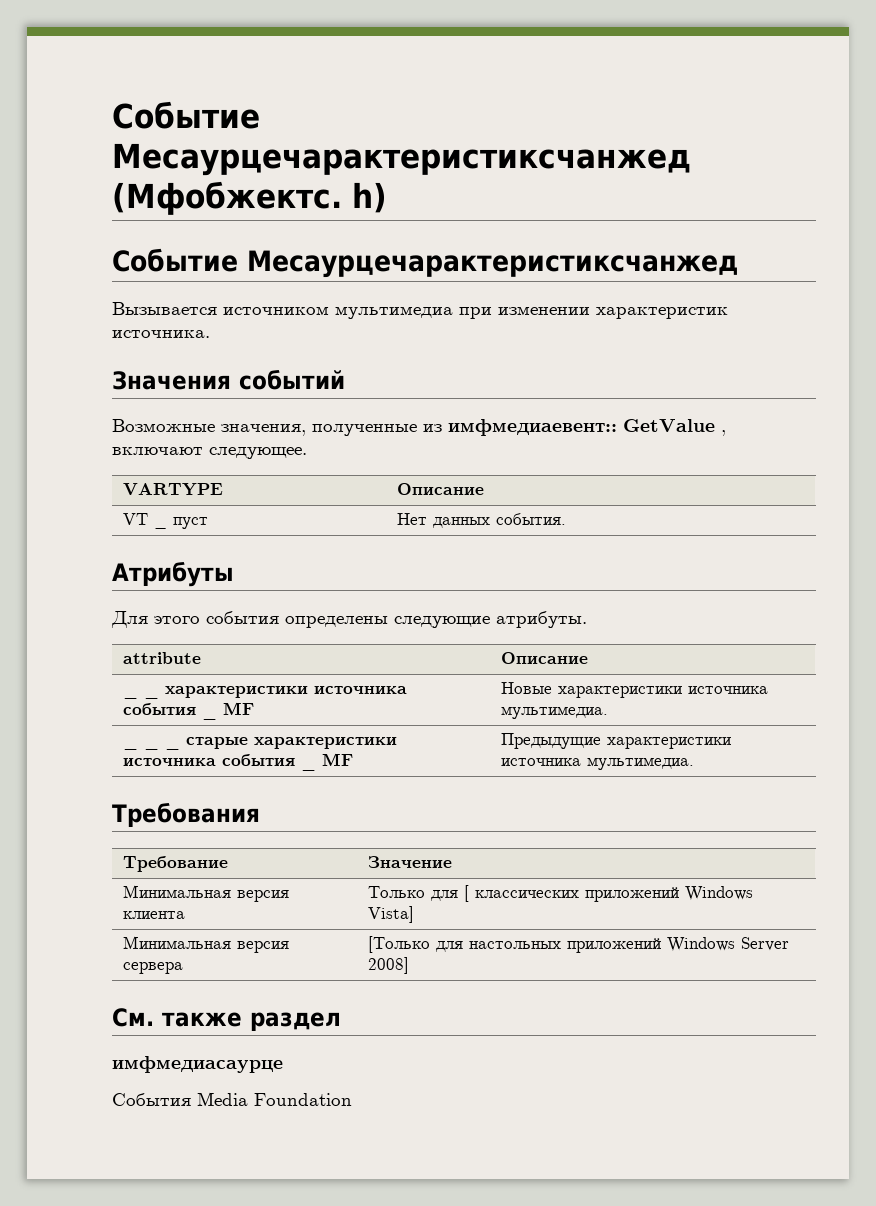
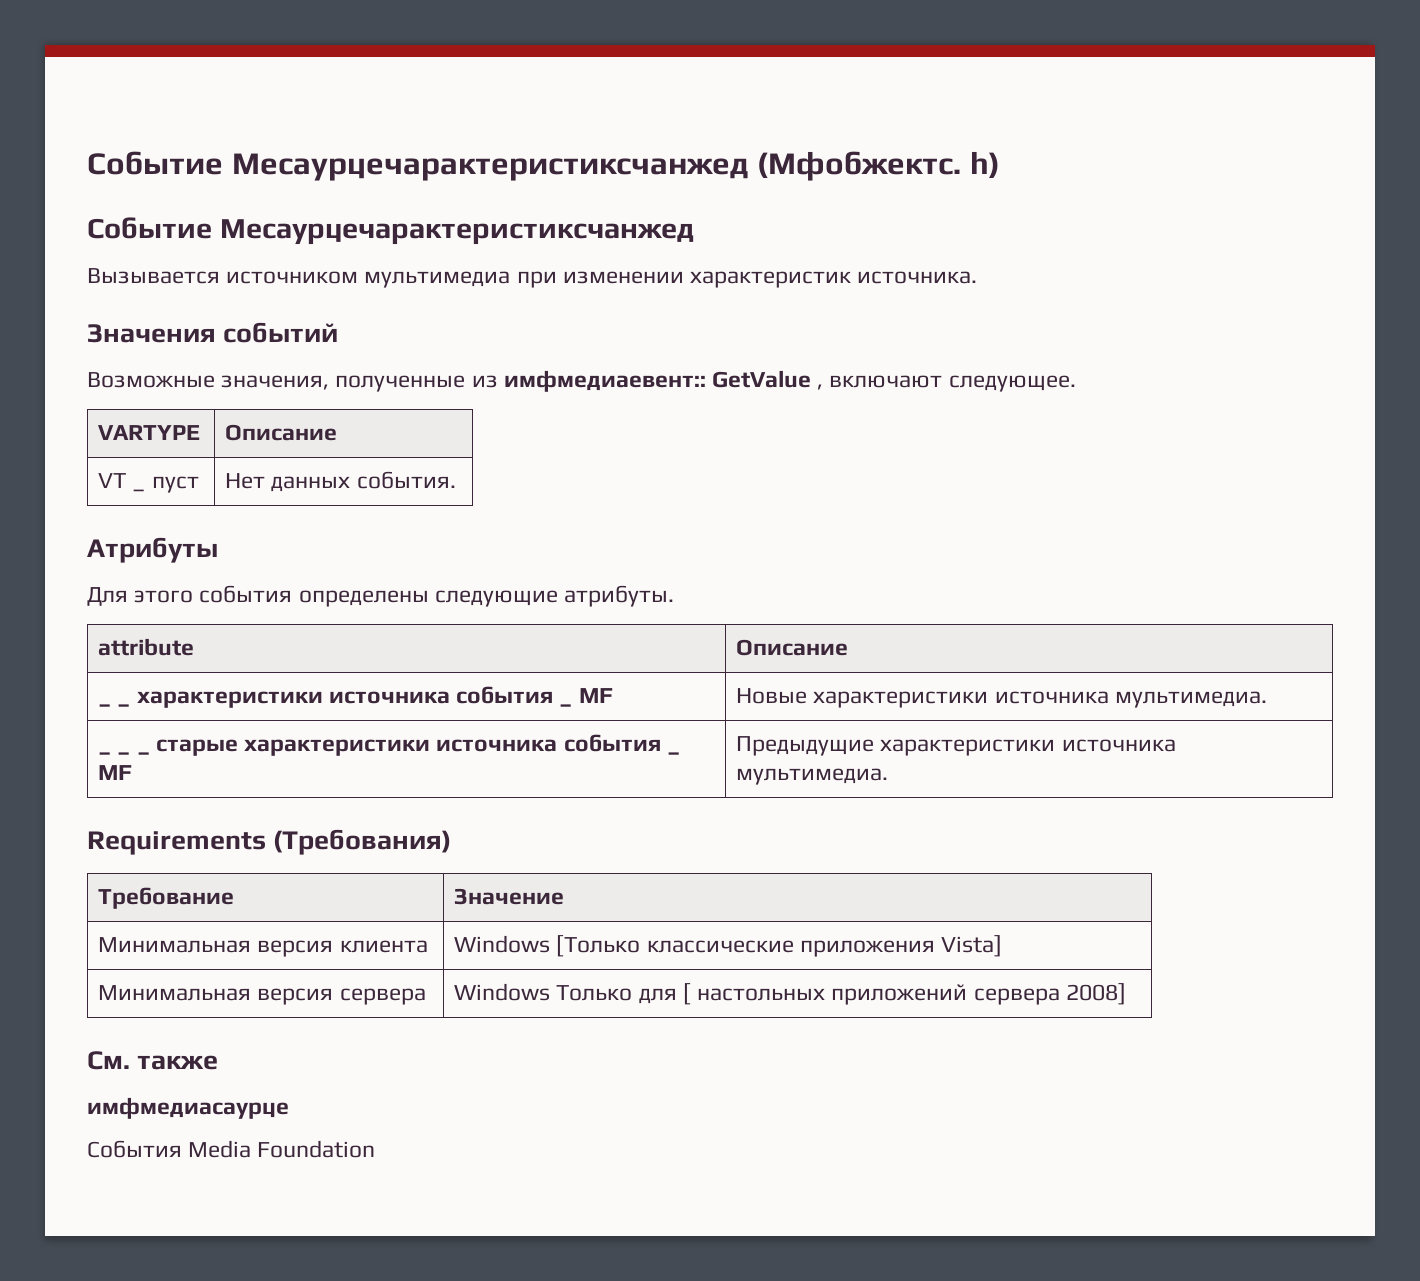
[112,802,260,827] Требования -> [87,829,452,855] Requirements (Требования)
[368,885,754,902] [368,906,415,923] [123,936,290,953] [123,962,184,974] [368,936,790,953] Только для [ классических приложений Windows Vista] // Минимальная версия сервера | [Только для настольных приложений Windows Server -> [454,935,1003,957] [98,985,426,1005] [454,983,1060,1005] Windows [Только классические приложения Vista] // Минимальная версия сервера | Windows Только для [ настольных приложений сервера
[250,1012,341,1031] раздел -> (219, 1062) none

